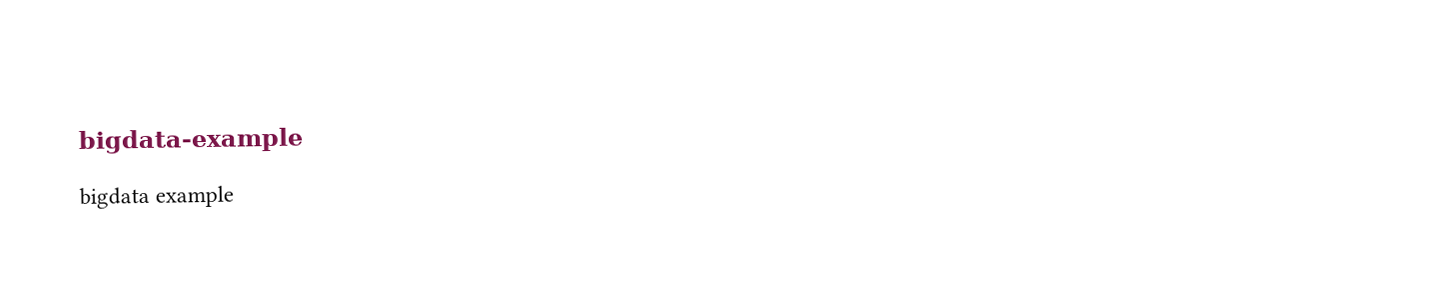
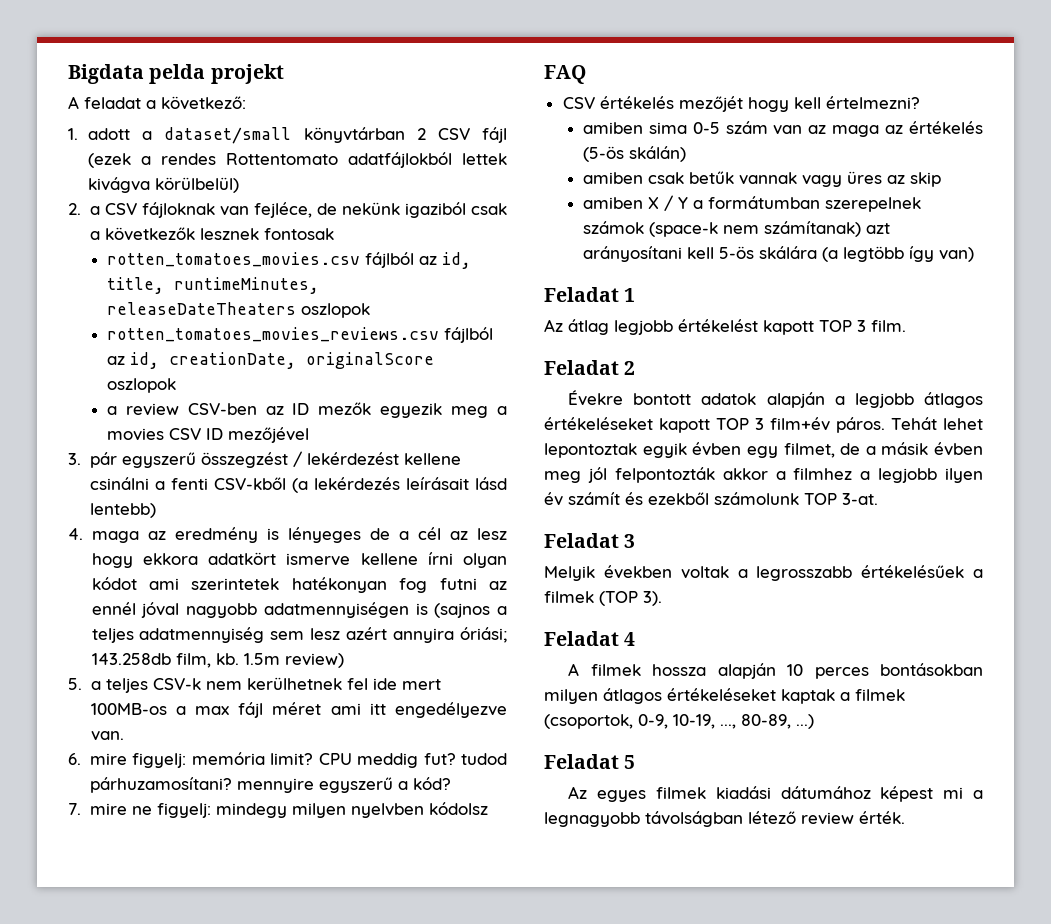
[78,127,303,154] [79,185,235,209] bigdata-example // bigdata example -> [68,64,284,84] [68,96,246,110] [68,127,508,144] [88,152,507,168] [88,177,240,193] [68,202,507,218] [89,227,334,241] [106,252,471,269] [106,277,319,294] [106,302,370,318] [106,327,493,343] [106,352,434,369] [106,378,176,393] [106,402,507,418] [106,427,309,443] [68,451,461,468] [89,477,507,493] [89,503,156,518] [68,527,507,543] [91,552,507,568] [91,577,508,593] [91,602,507,618] [91,627,508,643] [91,653,344,668] [68,677,441,693] [90,702,508,718] [90,731,124,741] [68,752,507,768] [89,777,451,793] [68,802,488,818] [544,65,586,84] [562,96,920,112] [582,121,983,137] [582,146,686,162] [582,171,941,187] [582,195,921,212] [582,221,890,237] [582,246,974,262] [544,287,636,302] [544,319,906,335] [544,360,636,375] [568,390,983,408] [544,417,983,433] [544,442,983,458] [544,467,983,483] [544,492,878,506] [544,533,636,548] [544,565,983,581] [544,591,662,606] [544,631,636,646] [568,663,983,679] [544,688,905,704] [544,714,814,729] [544,754,636,769] [568,786,983,802] [544,811,905,827] Bigdata pelda projekt // A feladat a következő: // 1. adott a dataset/small könyvtárban 2 CSV fájl (ezek a rendes Rottentomato adatfájlokból lettek kivágva körülbelül) // 2. a CSV fájloknak van fejléce, de nekünk igaziból csak a következők lesznek fontosak // rotten_tomatoes_movies.csv fájlból az id, title, runtimeMinutes, releaseDateTheaters oszlopok // rotten_tomatoes_movies_reviews.csv fájlból az id, creationDate, originalScore oszlopok // a review CSV-ben az ID mezők egyezik meg a movies CSV ID mezőjével // 3. pár egyszerű összegzést / lekérdezést kellene csinálni a fenti CSV-kből (a lekérdezés leírásait lásd lentebb) // 4. maga az eredmény is lényeges de a cél az lesz hogy ekkora adatkört ismerve kellene írni olyan kódot ami szerintetek hatékonyan fog futni az ennél jóval nagyobb adatmennyiségen is (sajnos a teljes adatmennyiség sem lesz azért annyira óriási; 143.258db film, kb. 1.5m review) // 5. a teljes CSV-k nem kerülhetnek fel ide mert 100MB-os a max fájl méret ami itt engedélyezve van. // 6. mire figyelj: memória limit? CPU meddig fut? tudod párhuzamosítani? mennyire egyszerű a kód? // 7. mire ne figyelj: mindegy milyen nyelvben kódolsz // FAQ // CSV értékelés mezőjét hogy kell értelmezni? // amiben sima 0-5 szám van az maga az értékelés (5-ös skálán) // amiben csak betűk vannak vagy üres az skip // amiben X / Y a formátumban szerepelnek számok (space-k nem számítanak) azt arányosítani kell 5-ös skálára (a legtöbb így van) // Feladat 1 // Az átlag legjobb értékelést kapott TOP 3 film. // Feladat 2 // Évekre bontott adatok alapján a legjobb átlagos értékeléseket kapott TOP 3 film+év páros. Tehát lehet lepontoztak egyik évben egy filmet, de a másik évben meg jól felpontozták akkor a filmhez a legjobb ilyen év számít és ezekből számolunk TOP 3-at. // Feladat 3 // Melyik években voltak a legrosszabb értékelésűek a filmek (TOP 3). // Feladat 4 // A filmek hossza alapján 10 perces bontásokban milyen átlagos értékeléseket kaptak a filmek (csoportok, 0-9, 10-19, ..., 80-89, ...) // Feladat 5 // Az egyes filmek kiadási dátumához képest mi a legnagyobb távolságban létező review érték.

